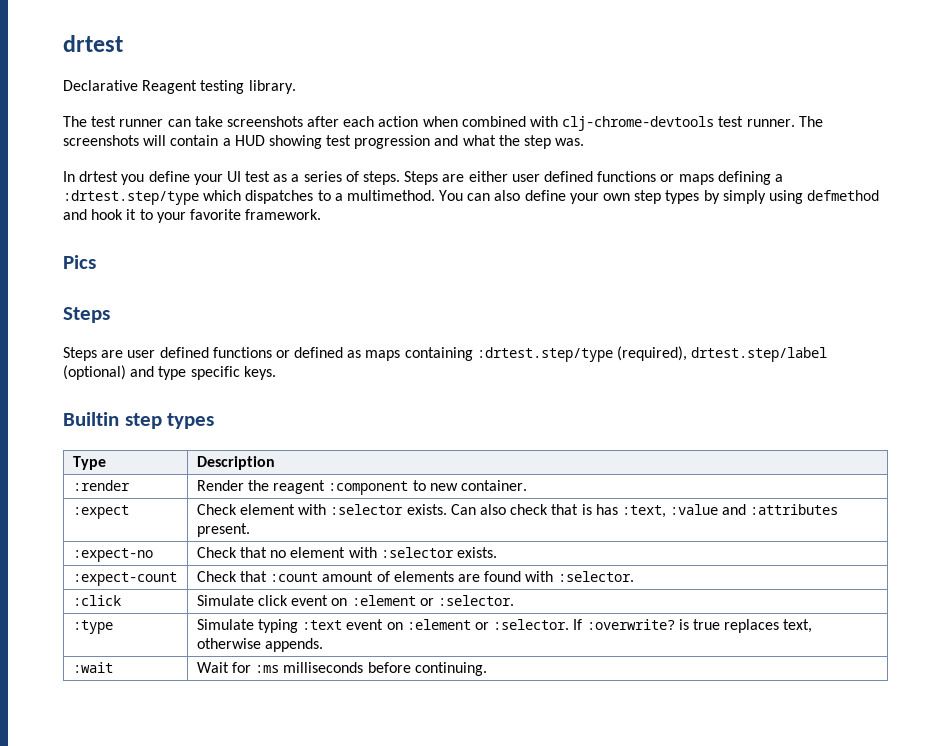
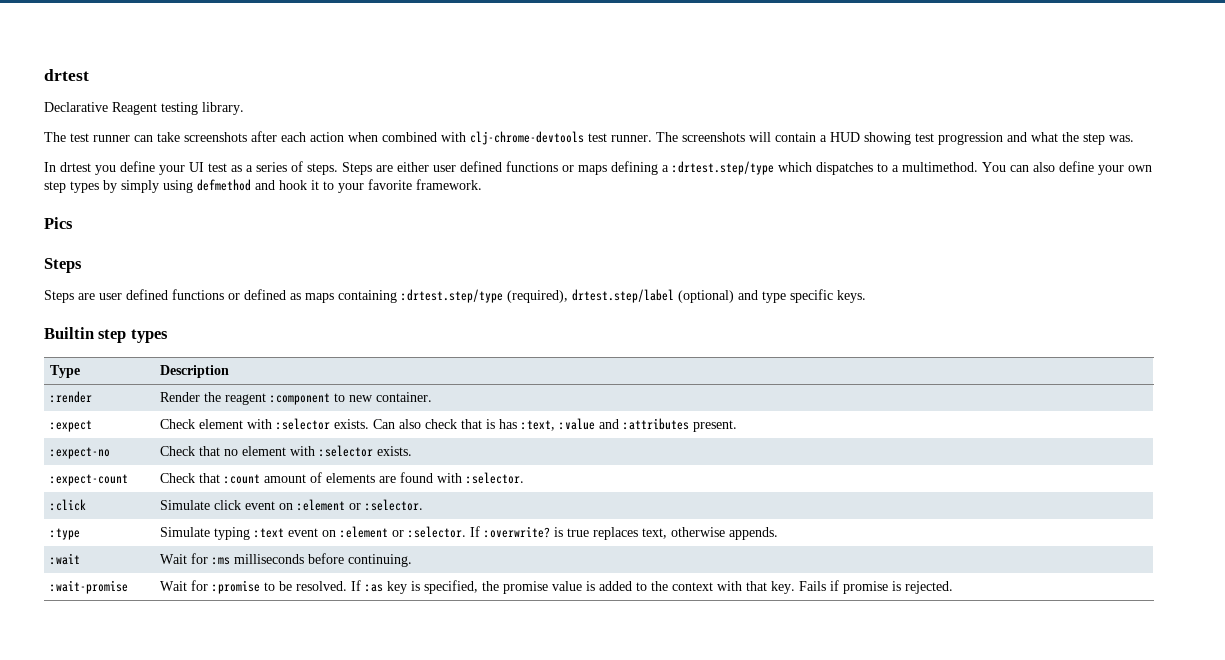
(487, 669) none -> [50,580,129,594] [160,580,954,594] // :wait-promise | Wait for :promise to be resolved. If :as key is specified, the promise value is added to the context with that key. Fails if promise is rejected.

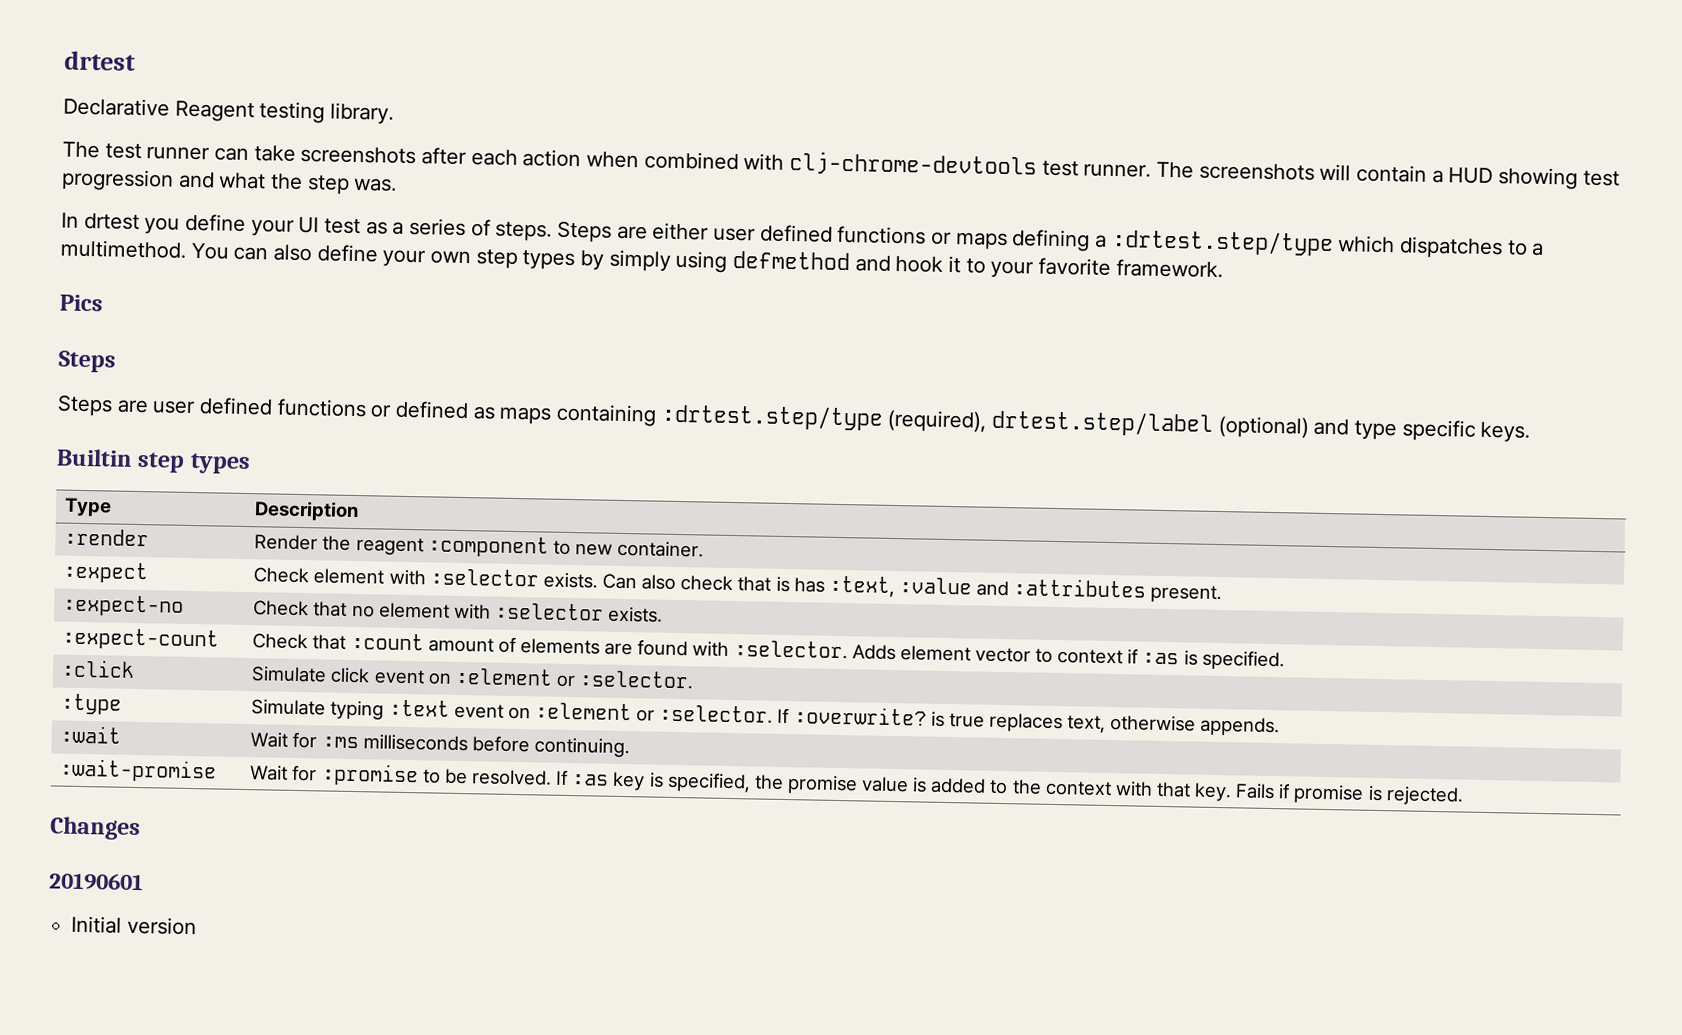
(525, 478) none -> [851,644,1285,671] Adds element vector to context if :as is specified.
(954, 587) none -> [49,816,141,841] [49,872,144,891] [71,915,197,936] // Changes // 20190601 // Initial version

